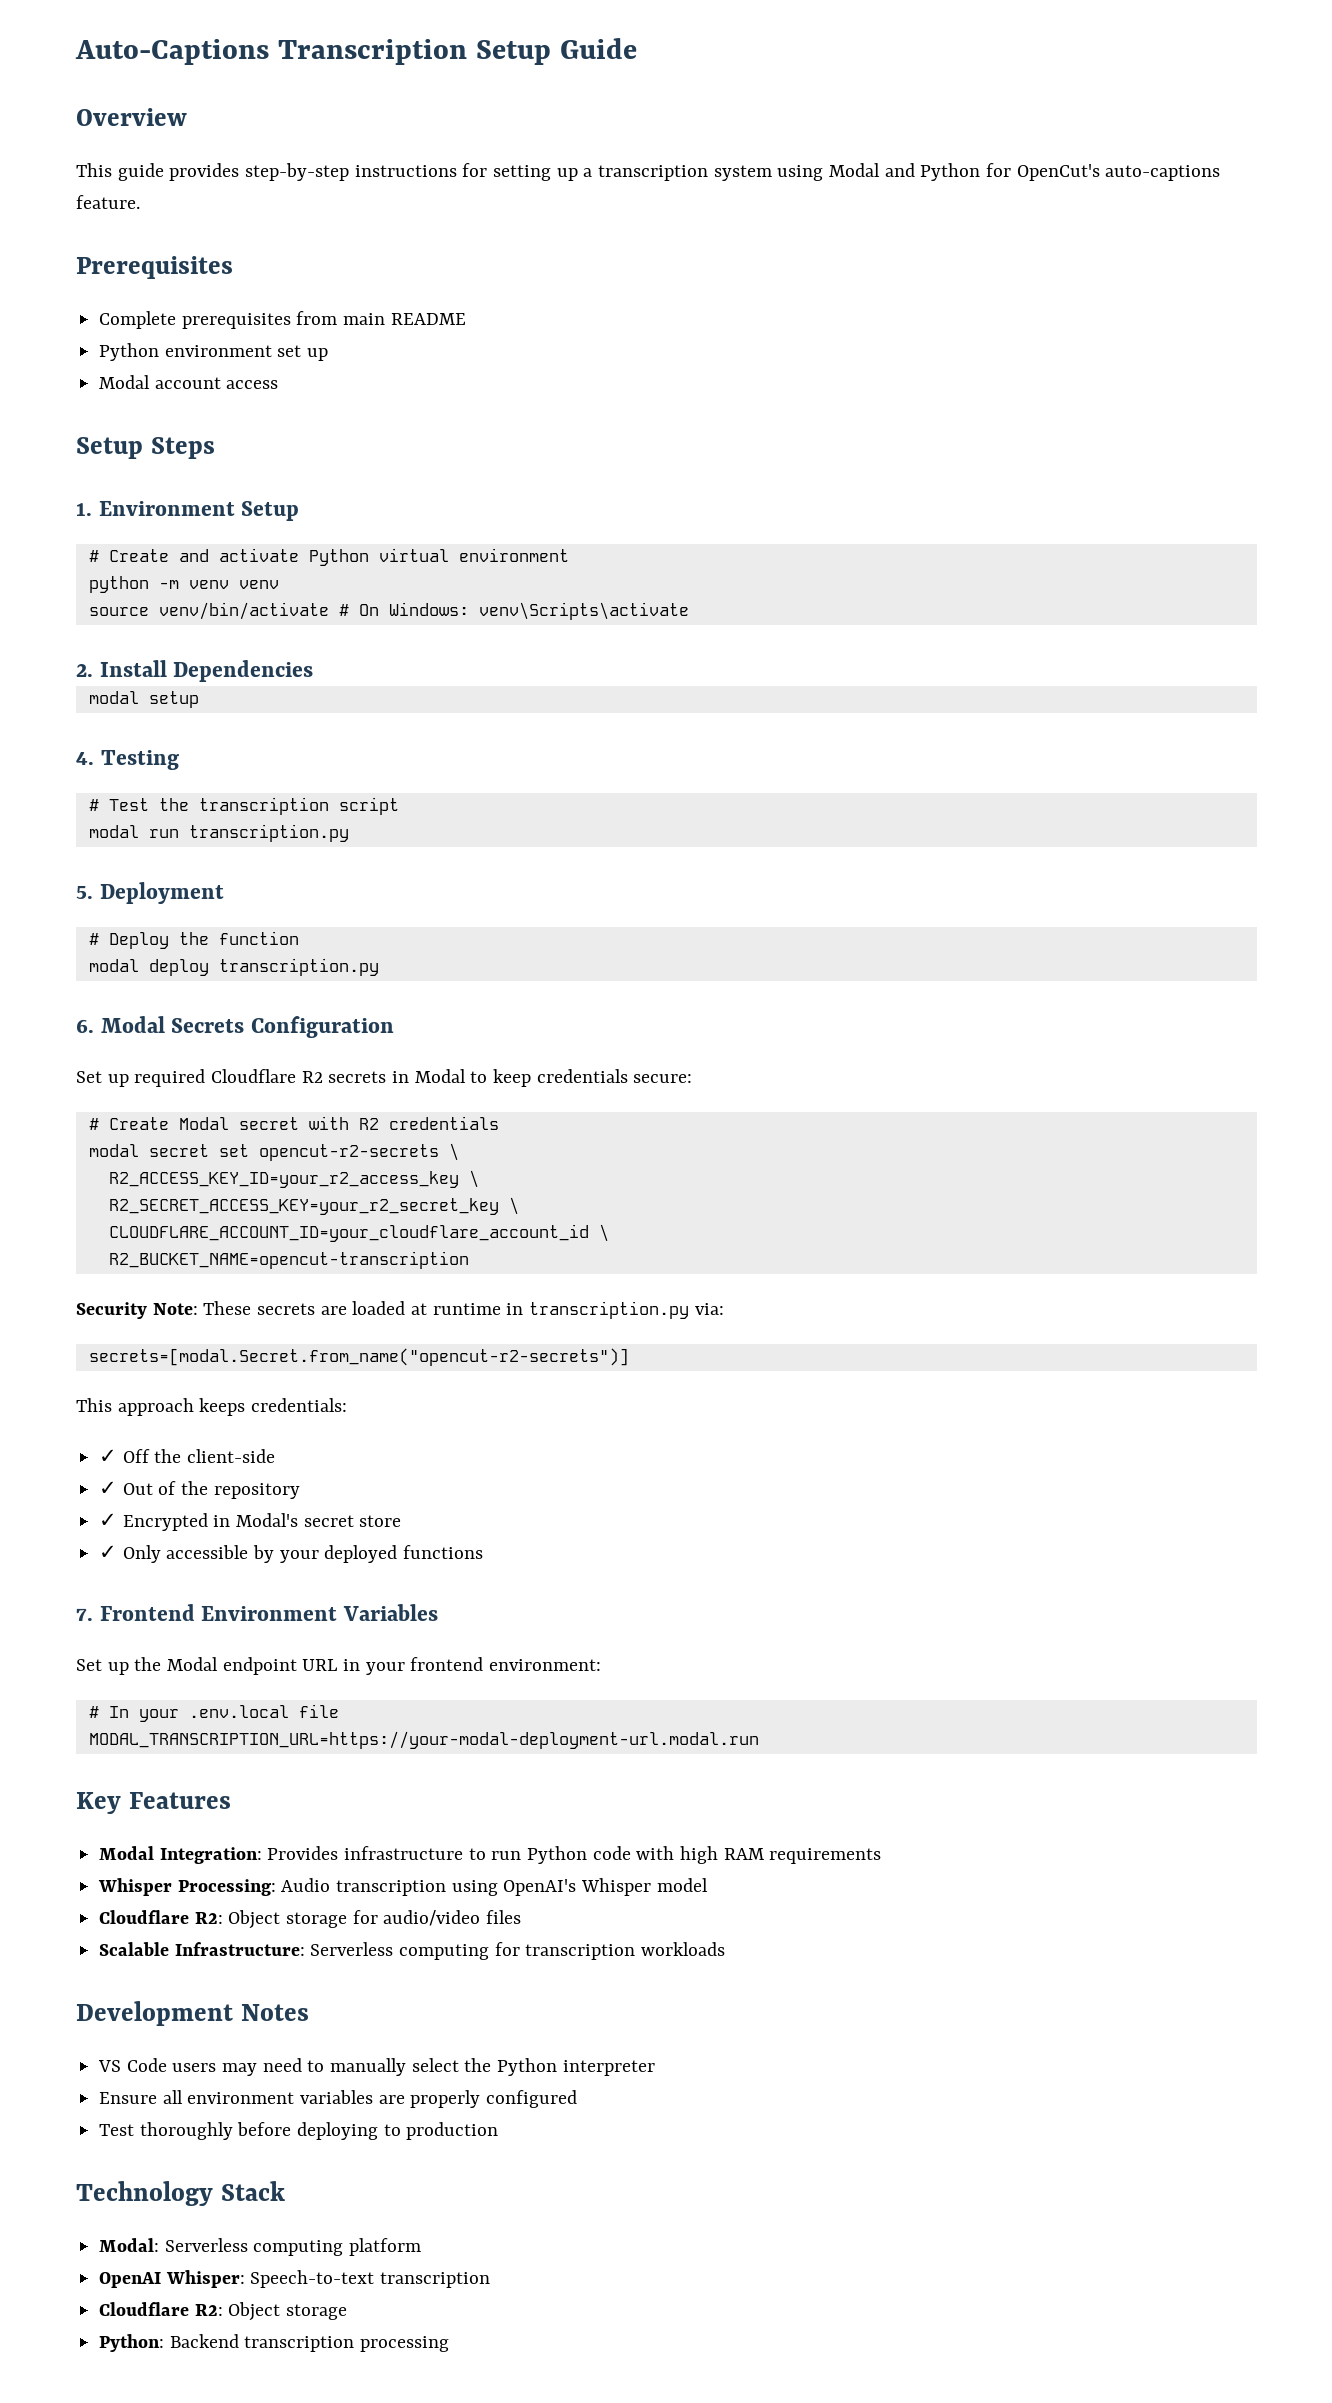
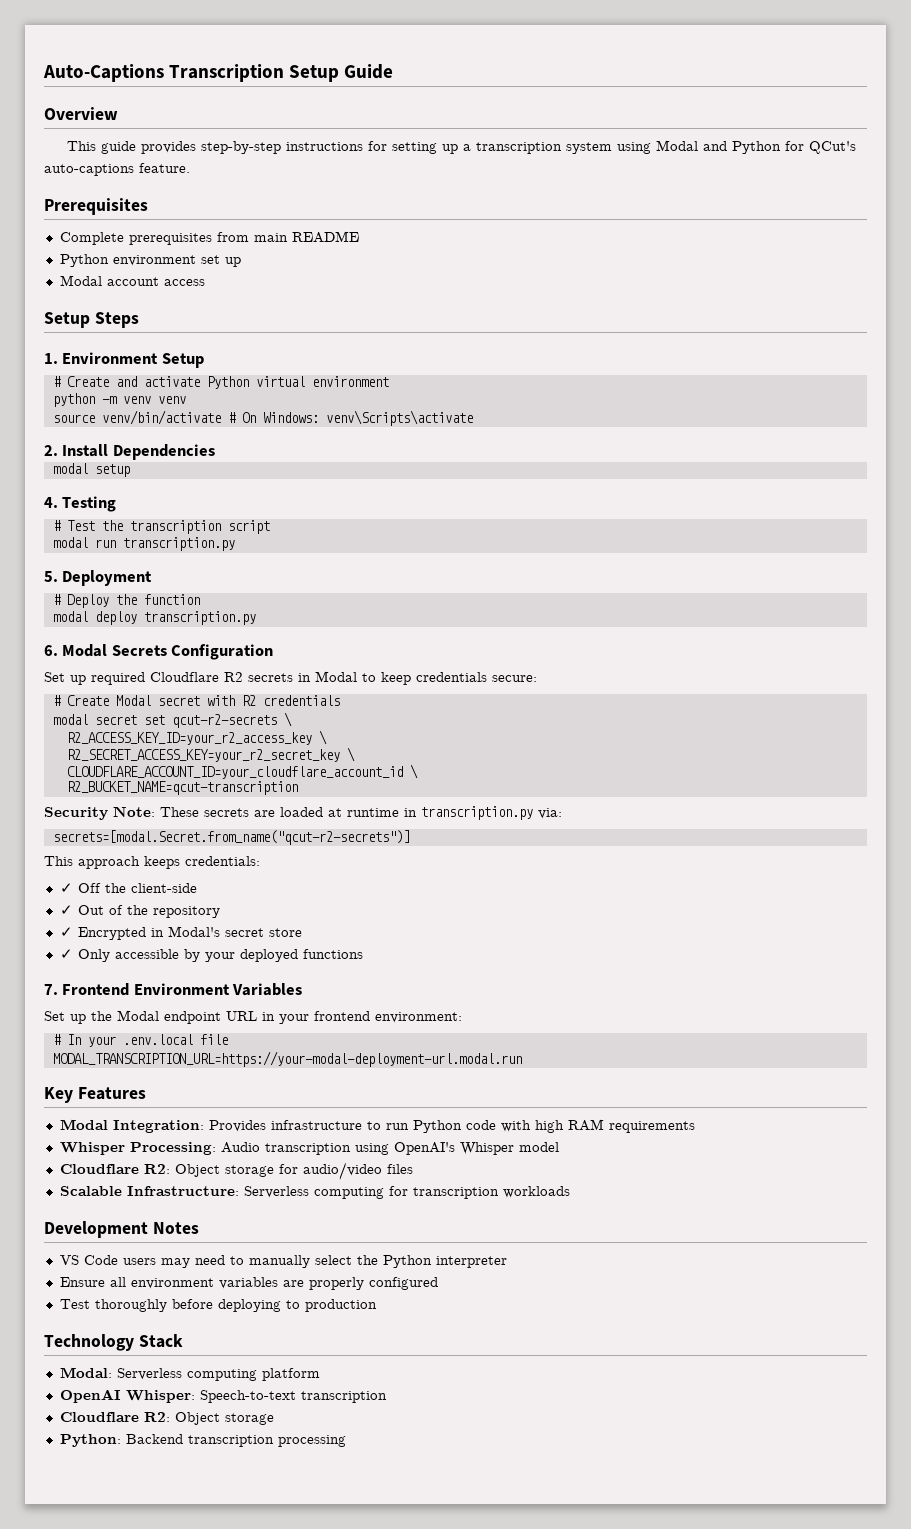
[1016,164,1100,181] OpenCut's -> [808,141,856,154] QCut's
[258,1144,439,1161] opencut-r2-secrets -> [171,714,277,728] qcut-r2-secrets
[108,1251,469,1269] R2_BUCKET_NAME=opencut-transcription -> [66,781,298,795] R2_BUCKET_NAME=qcut-transcription
[88,1348,629,1366] secrets=[modal.Secret.from_name("opencut-r2-secrets")] -> [52,830,410,845] secrets=[modal.Secret.from_name("qcut-r2-secrets")]

